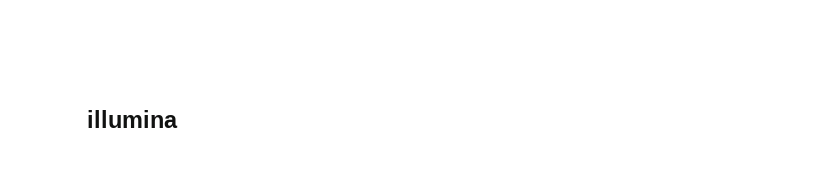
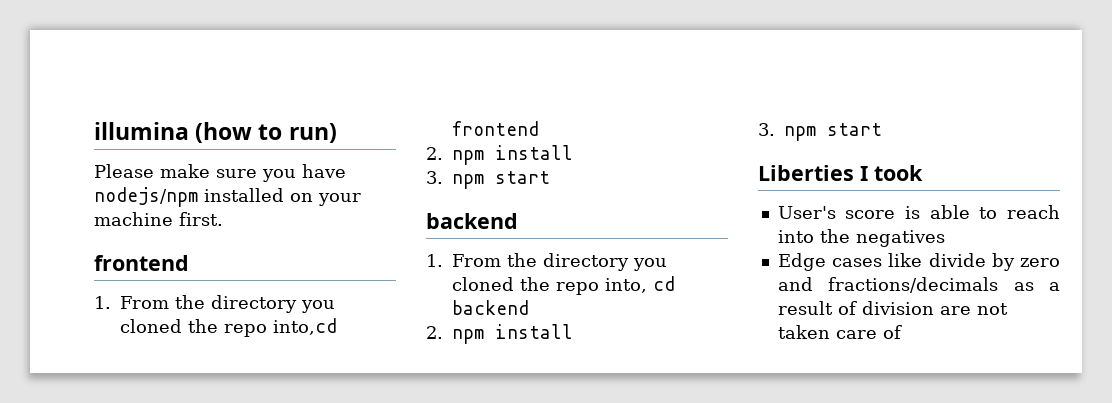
(178, 119) none -> [195,122,337,143] [94,164,346,182] [94,187,361,207] [94,212,223,226] [94,255,189,271] [94,295,336,313] [120,318,338,337] [452,121,540,136] [426,145,574,165] [426,171,551,189] [426,213,518,229] [426,253,668,271] [452,276,676,295] [452,300,530,315] [426,324,574,344] [758,123,883,141] [758,165,923,181] [777,205,1060,219] [777,229,945,247] [777,253,1060,271] [777,277,1060,293] [777,301,1008,315] [777,325,902,339] (how to run) // Please make sure you have nodejs/npm installed on your machine first. // frontend // 1. From the directory you cloned the repo into,cd frontend // 2. npm install // 3. npm start // backend // 1. From the directory you cloned the repo into, cd backend // 2. npm install // 3. npm start // Liberties I took // User's score is able to reach into the negatives // Edge cases like divide by zero and fractions/decimals as a result of division are not taken care of

